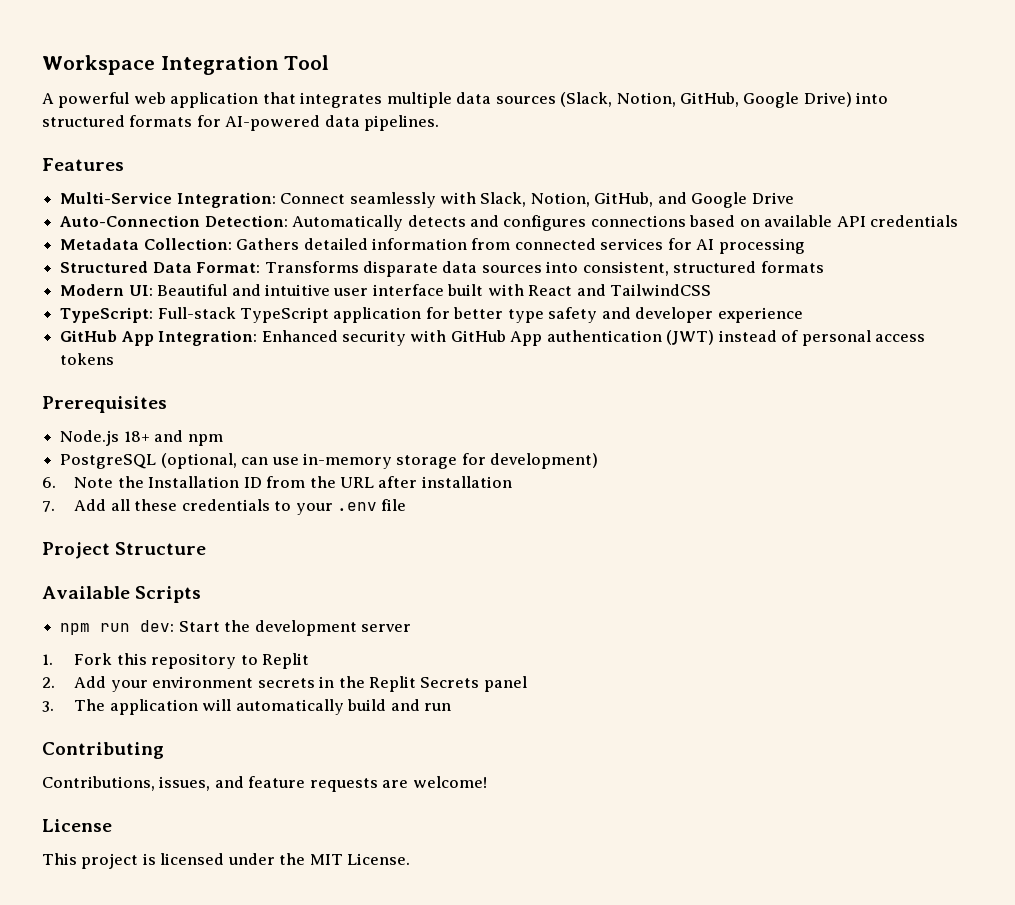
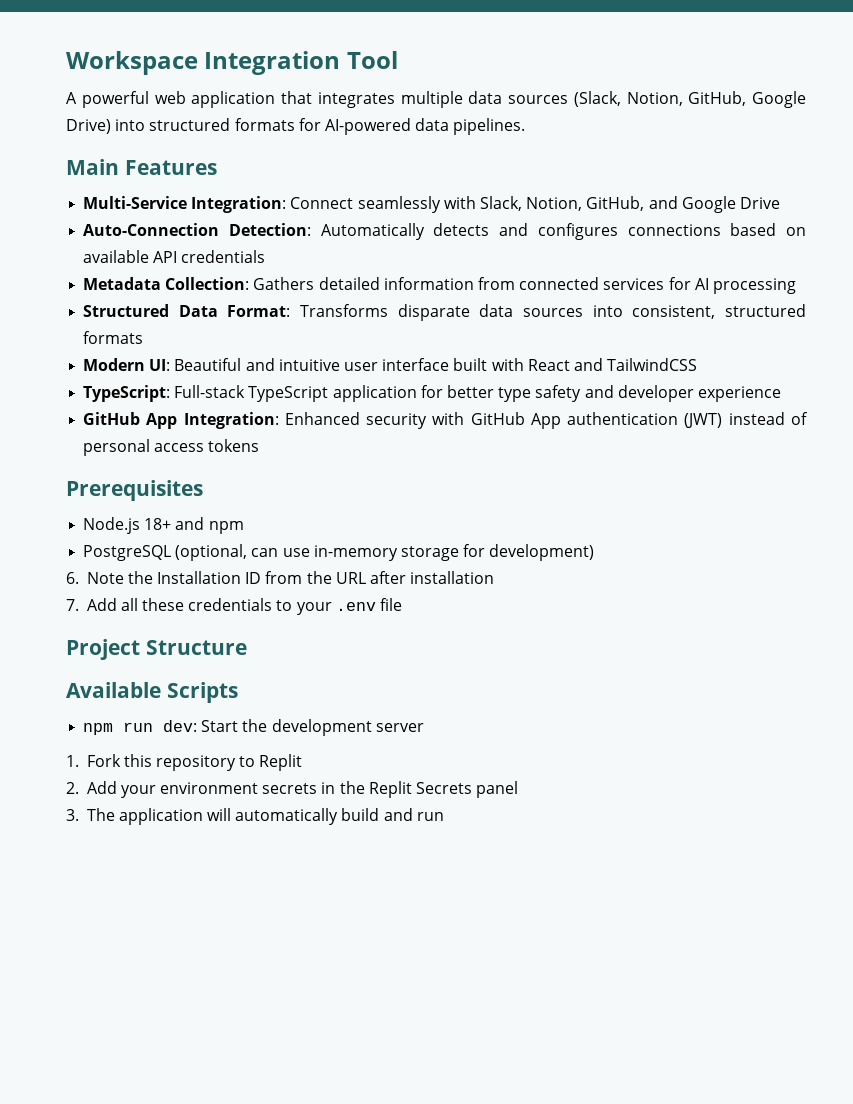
(440, 123) none -> [66,159,119,175] Main
[42,742,164,759] [42,776,487,792] [42,819,112,832] [42,853,411,869] // Contributing // Contributions, issues, and feature requests are welcome! // License // This project is licensed under the MIT License. -> (444, 816) none

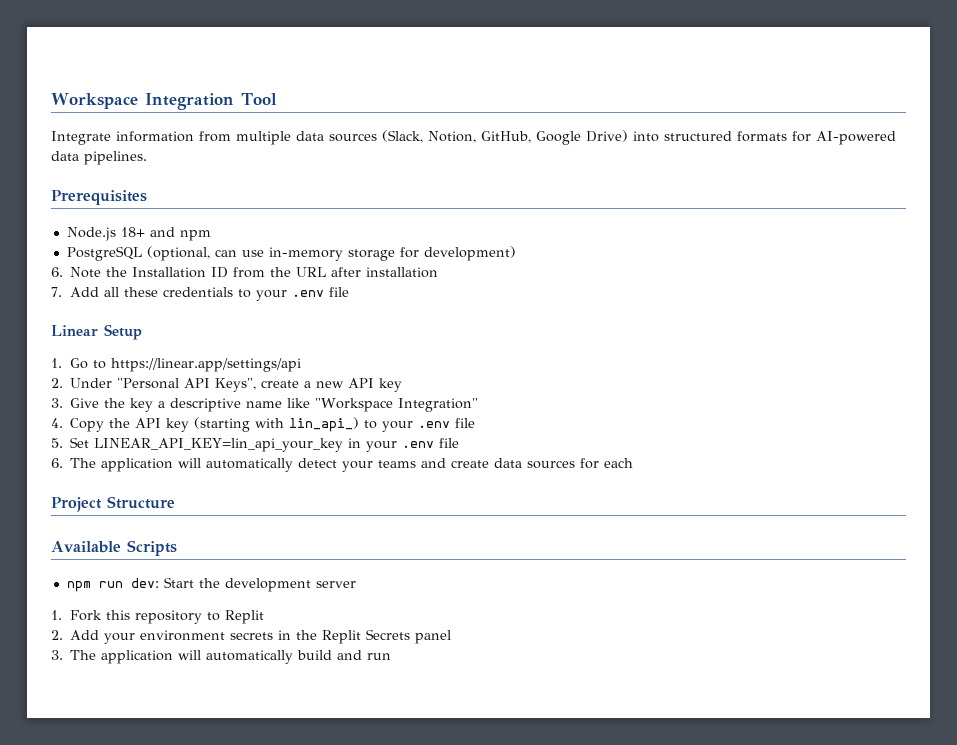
[66,91,395,108] A powerful web application that integrates -> [51,131,231,145] Integrate information from
[66,159,217,175] [83,196,780,213] [83,223,806,240] [83,250,266,263] [83,277,796,294] [83,304,807,321] [83,331,144,344] [83,358,698,371] [83,385,781,402] [83,412,808,429] [83,439,260,456] // Main Features // Multi-Service Integration: Connect seamlessly with Slack, Notion, GitHub, and Google Drive // Auto-Connection Detection: Automatically detects and configures connections based on available API credentials // Metadata Collection: Gathers detailed information from connected services for AI processing // Structured Data Format: Transforms disparate data sources into consistent, structured formats // Modern UI: Beautiful and intuitive user interface built with React and TailwindCSS // TypeScript: Full-stack TypeScript application for better type safety and developer experience // GitHub App Integration: Enhanced security with GitHub App authentication (JWT) instead of personal access tokens -> (147, 158) none
(403, 604) none -> [51,324,142,340] [51,358,301,372] [51,378,403,392] [51,398,479,412] [51,417,476,432] [51,437,460,452] [51,458,634,472] // Linear Setup // 1. Go to https://linear.app/settings/api // 2. Under "Personal API Keys", create a new API key // 3. Give the key a descriptive name like "Workspace Integration" // 4. Copy the API key (starting with lin_api_) to your .env file // 5. Set LINEAR_API_KEY=lin_api_your_key in your .env file // 6. The application will automatically detect your teams and create data sources for each

